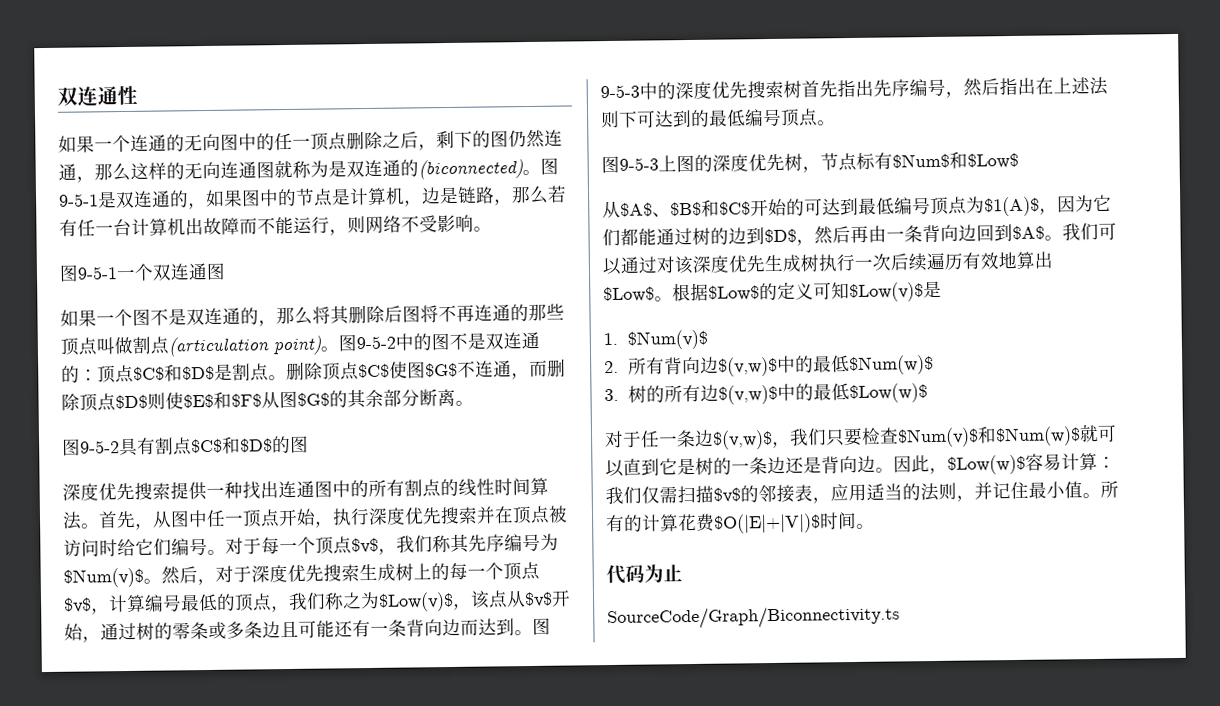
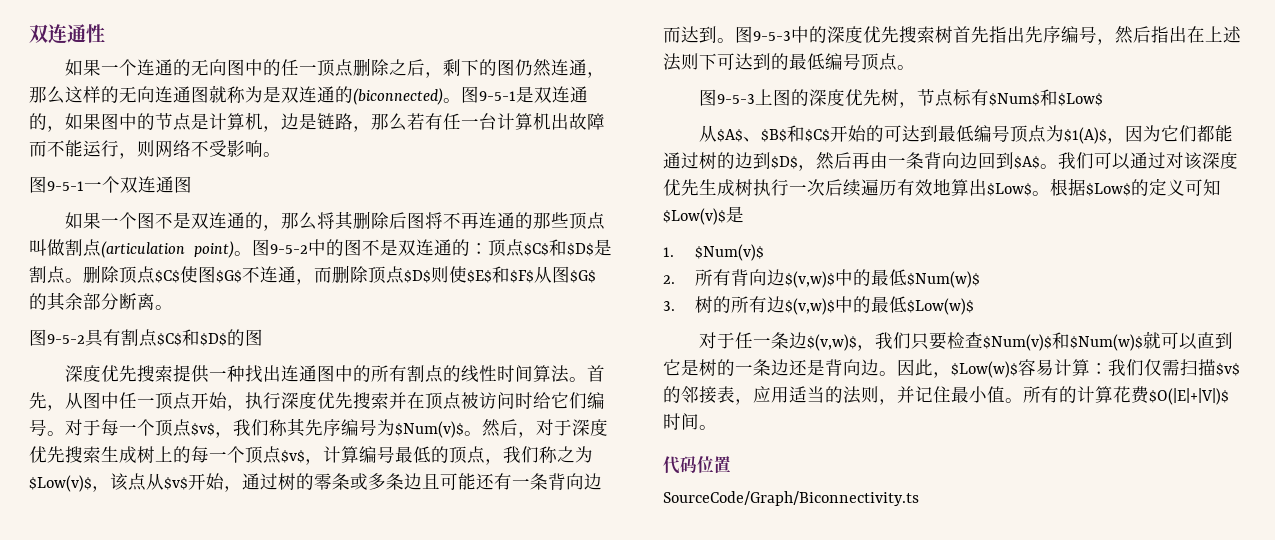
[644,564,683,583] 为止 -> [697,456,731,473] 位置

